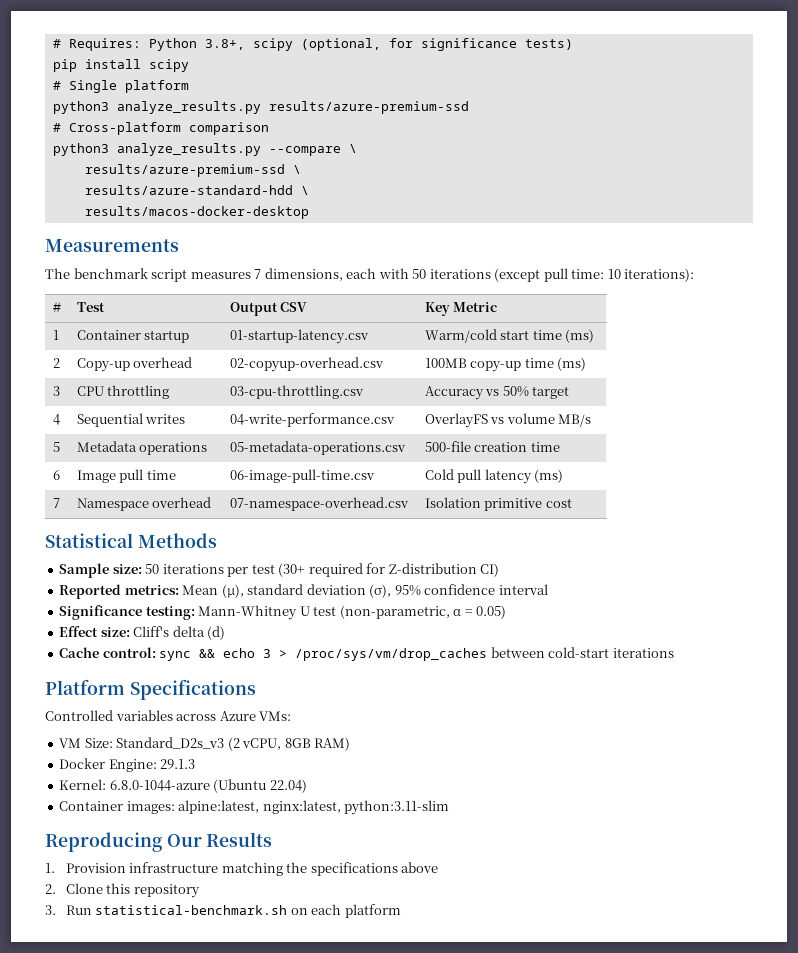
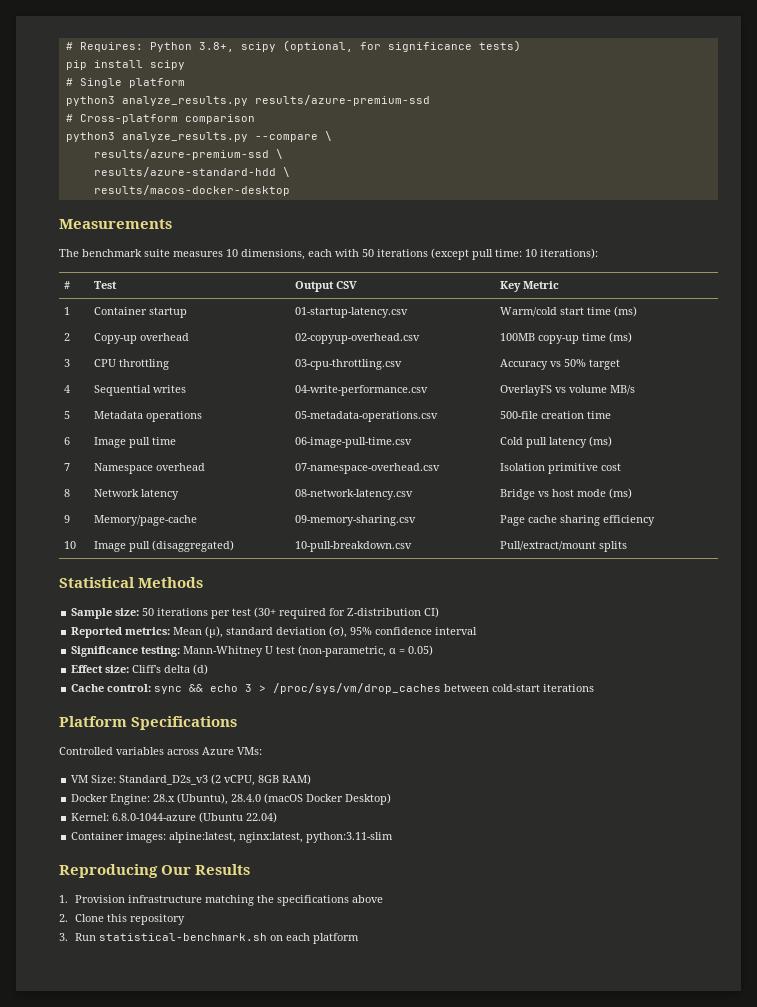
[151,269,262,282] script measures 7 -> [144,249,238,257] suite measures 10
(572, 503) none -> [63,489,70,497] [93,489,179,500] [294,489,413,500] [499,488,632,500] [63,515,70,523] [93,515,197,526] [294,515,416,526] [499,515,655,526] [63,541,76,549] [93,540,234,552] [294,541,412,552] [499,541,627,552] // 8 | Network latency | 08-network-latency.csv | Bridge vs host mode (ms) // 9 | Memory/page-cache | 09-memory-sharing.csv | Page cache sharing efficiency // 10 | Image pull (disaggregated) | 10-pull-breakdown.csv | Pull/extract/mount splits
[160,759,196,769] 29.1.3 -> [153,793,392,805] 28.x (Ubuntu), 28.4.0 (macOS Docker Desktop)

